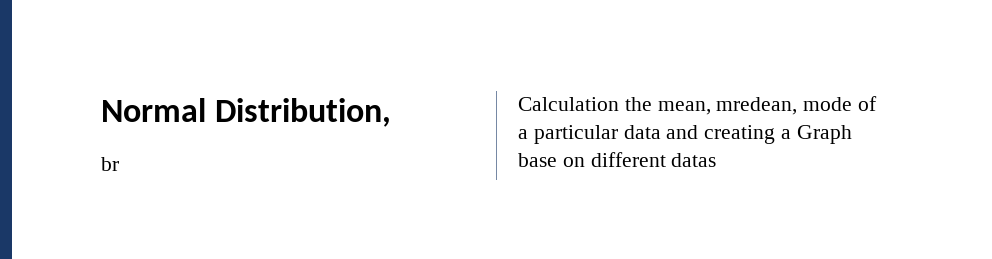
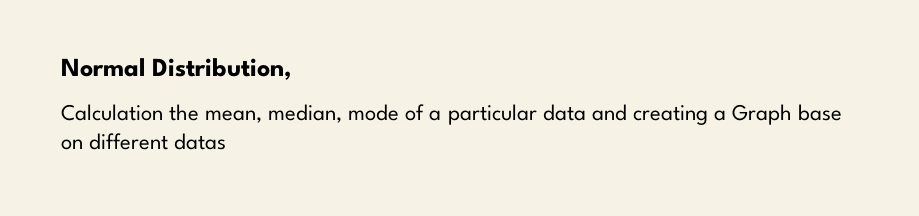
[101,157,119,171] // br -> (293, 69) none
[716,97,798,115] mredean, -> [268,104,343,123] median,

